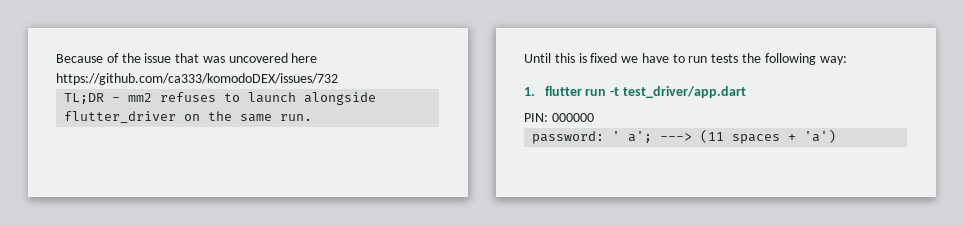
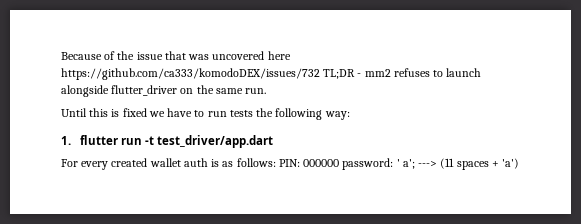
(338, 79) // -> (320, 74) none
(746, 92) none -> [61,158,276,170] For every created wallet auth is as follows:
(594, 117) // -> (340, 163) none

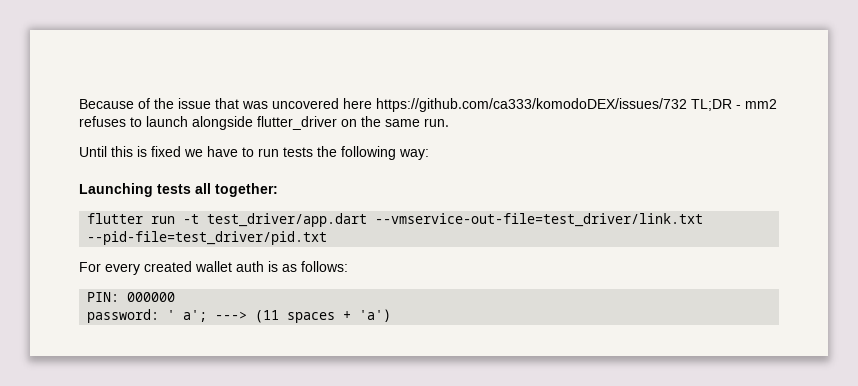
[61,136,71,145] 1. -> [79,183,278,197] Launching tests all together: //
(274, 141) none -> [375,213,704,227] [87,231,328,245] --vmservice-out-file=test_driver/link.txt --pid-file=test_driver/pid.txt
(276, 162) none -> (348, 266) //
(340, 163) none -> (176, 297) //

